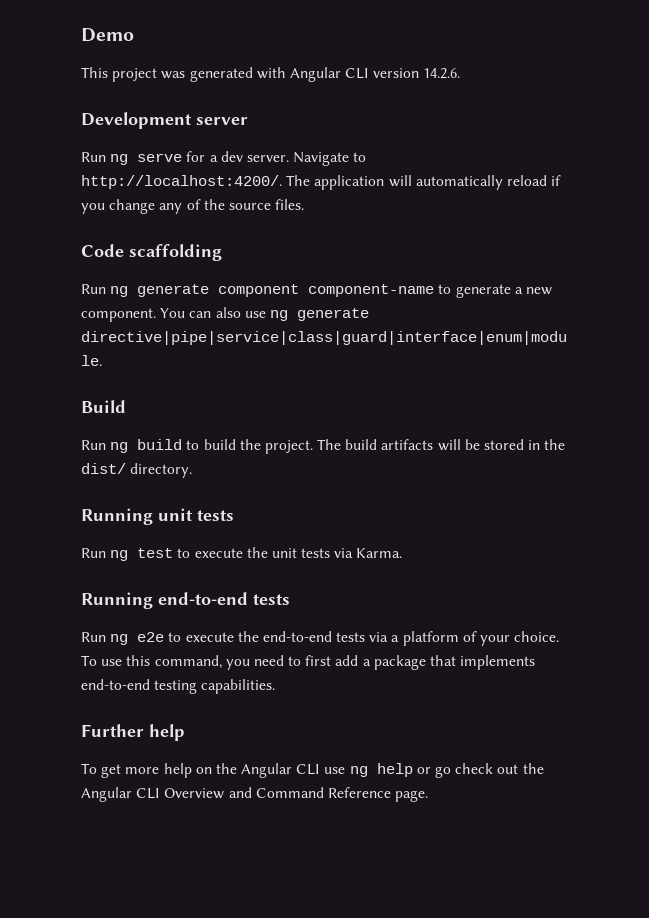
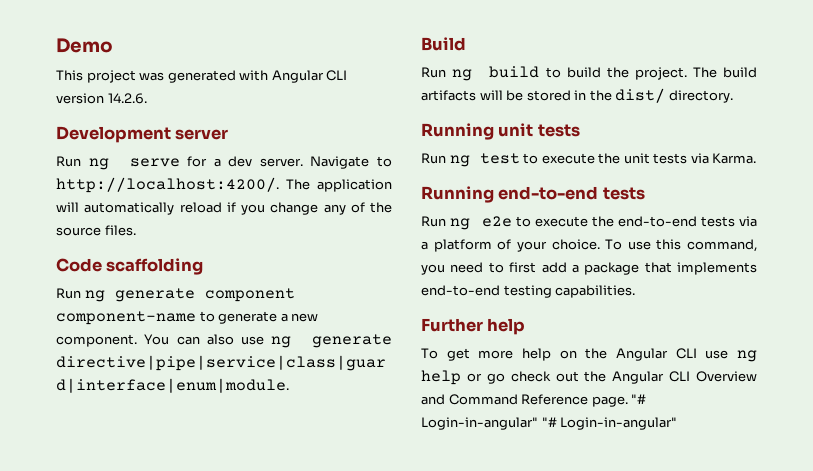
(429, 796) none -> [631,394,647,404] [421,417,678,430] "# Login-in-angular" "# Login-in-angular"

